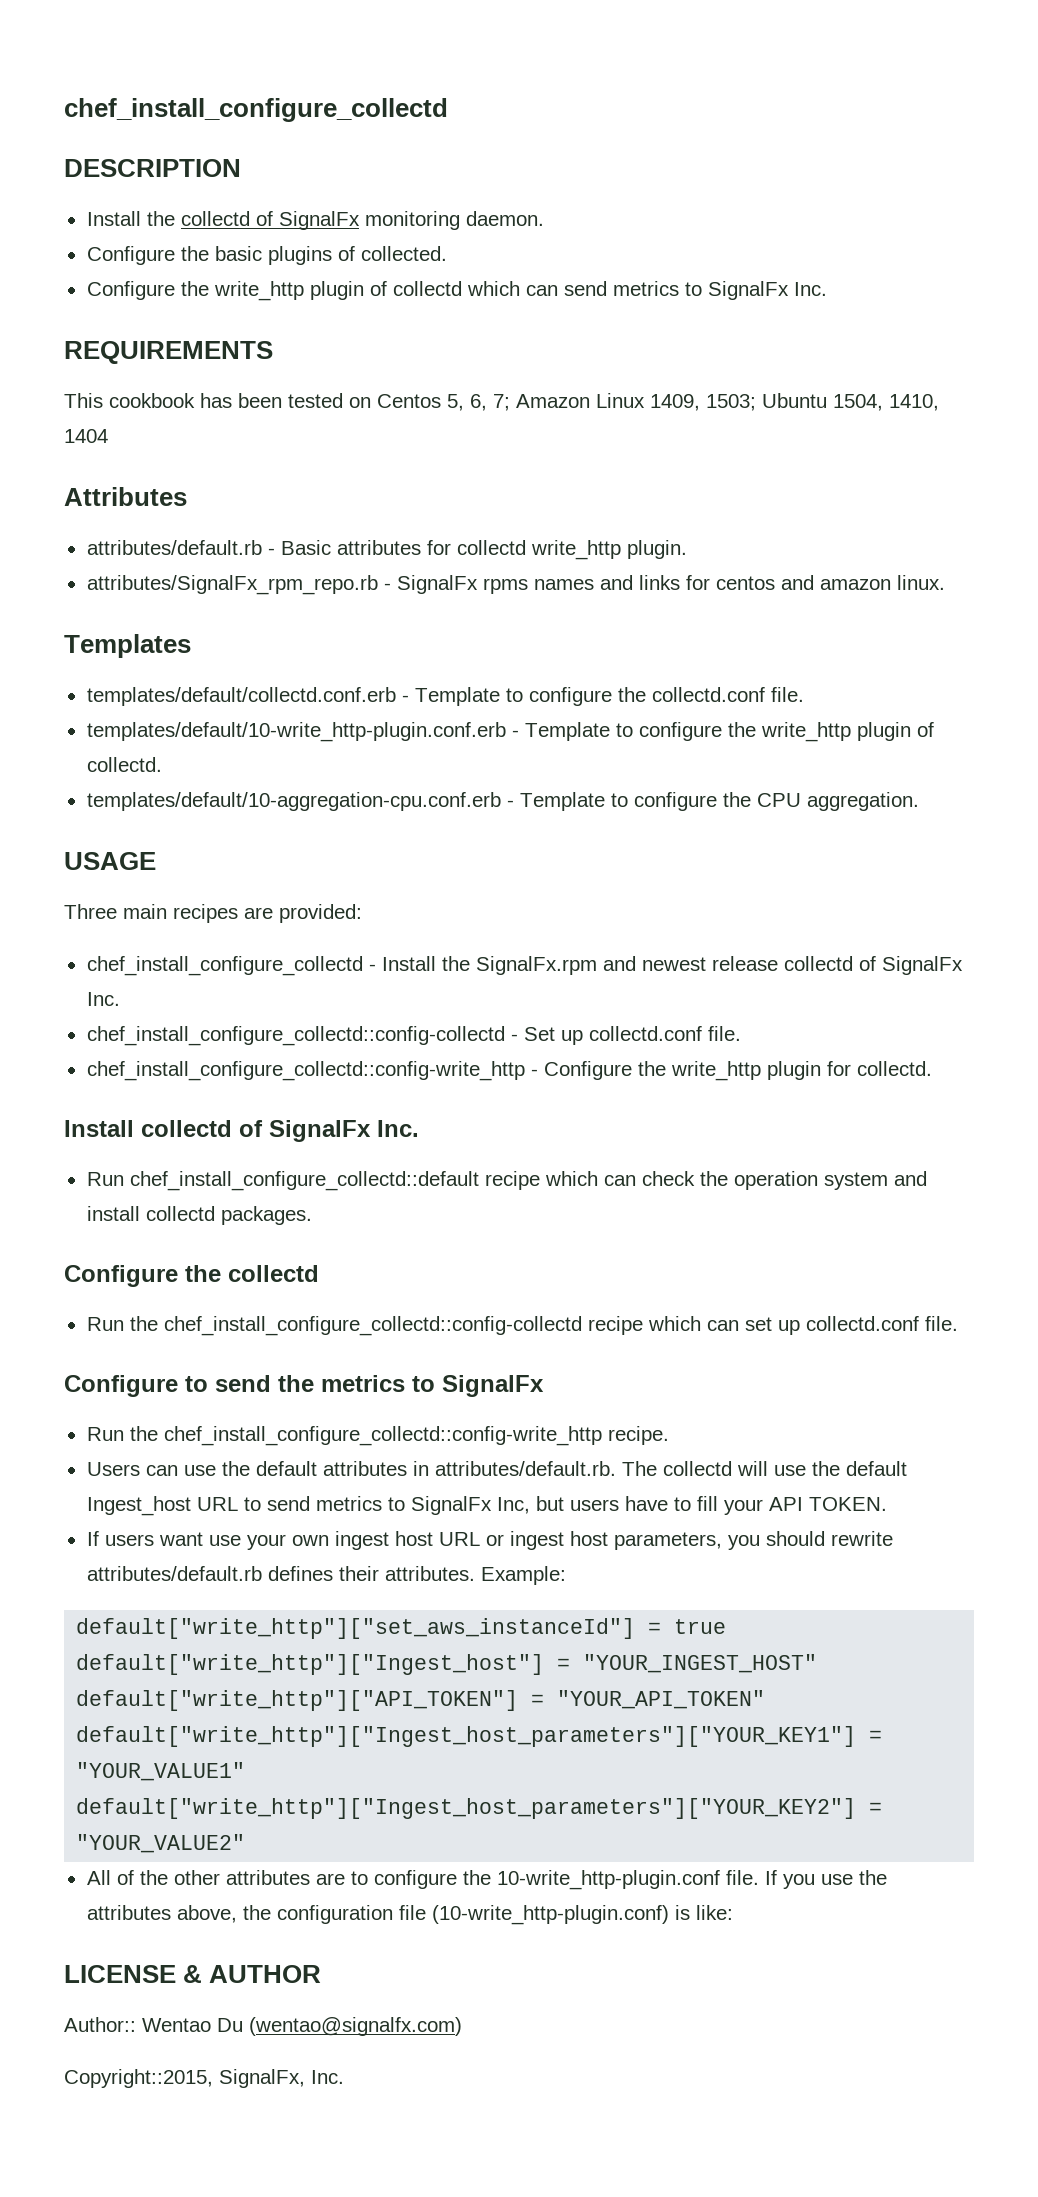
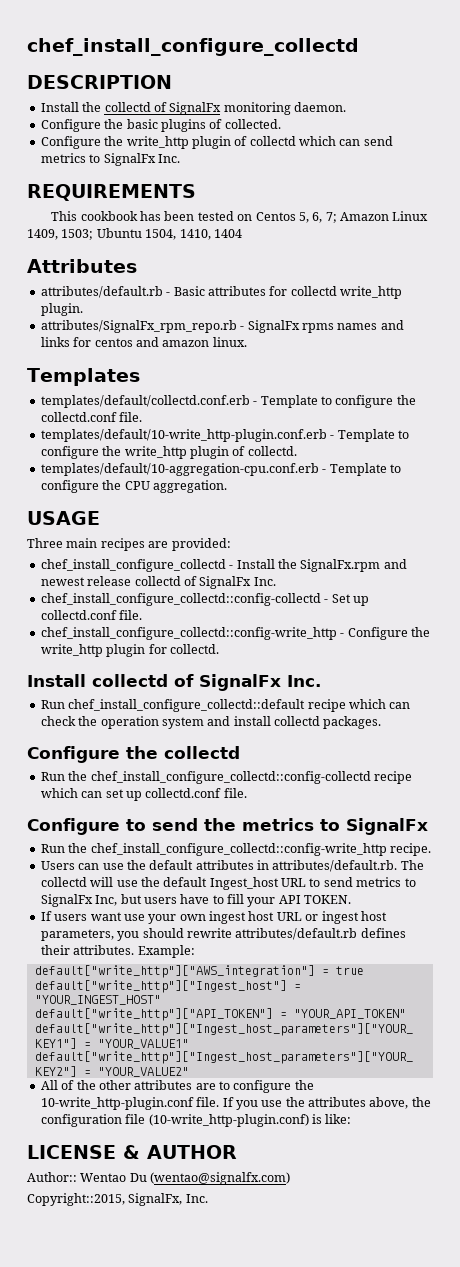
[76,1618,636,1639] default["write_http"]["set_aws_instanceId"] -> [34,965,315,978] default["write_http"]["AWS_integration"]

